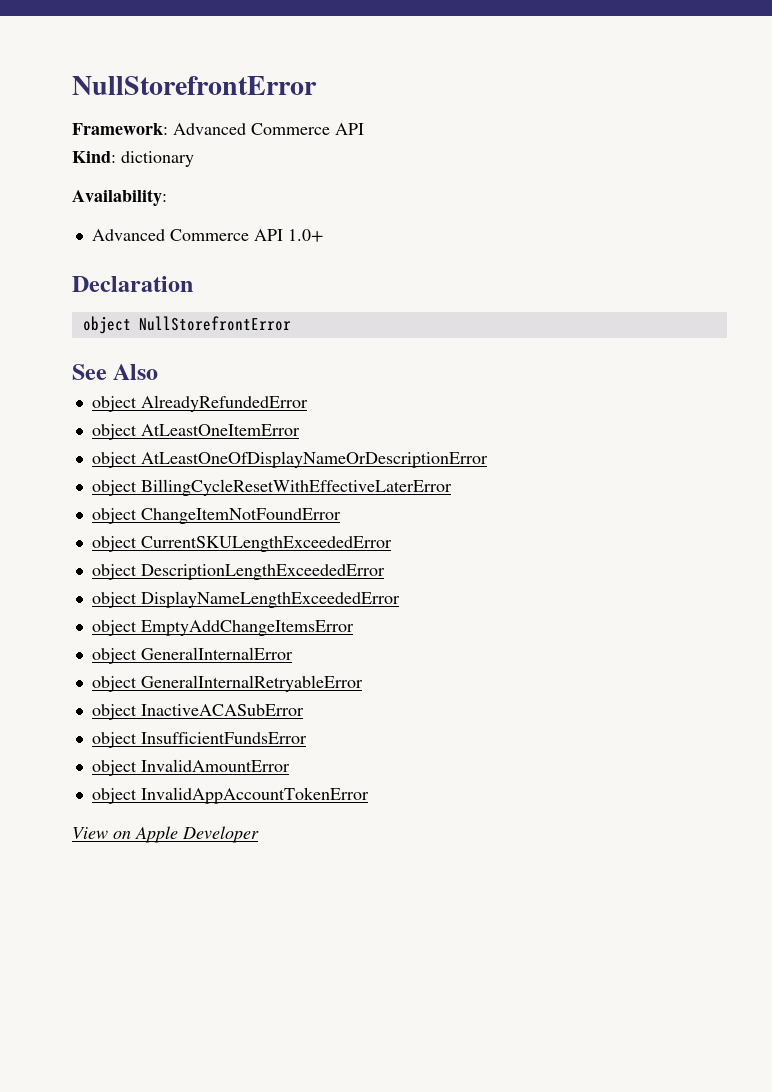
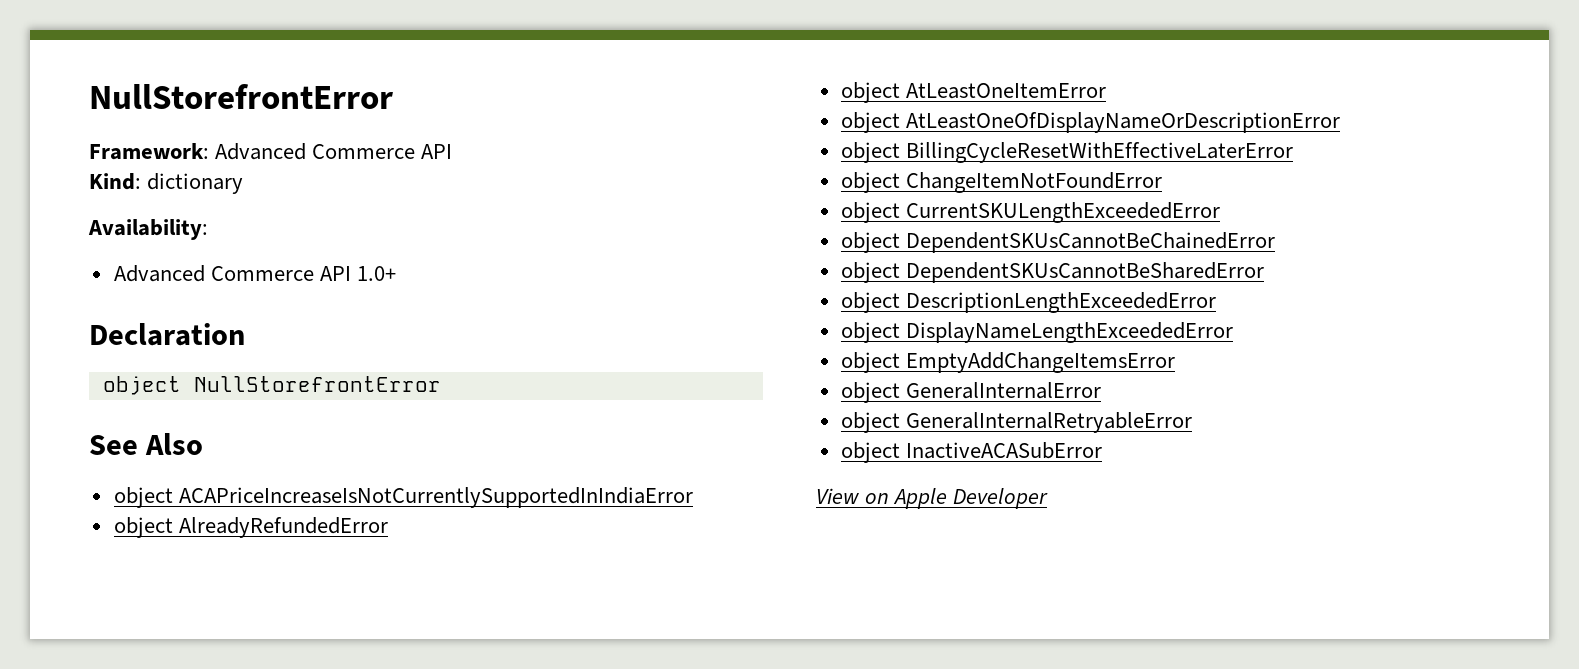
(159, 372) none -> [113,487,693,508] // object ACAPriceIncreaseIsNotCurrentlySupportedInIndiaError
(392, 544) none -> [840,232,1275,253] [840,262,1264,283] // object DependentSKUsCannotBeChainedError // object DependentSKUsCannotBeSharedError
[91,732,307,748] [91,759,290,776] [91,787,369,804] // object InsufficientFundsError // object InvalidAmountError // object InvalidAppAccountTokenError -> (1102, 450) none

